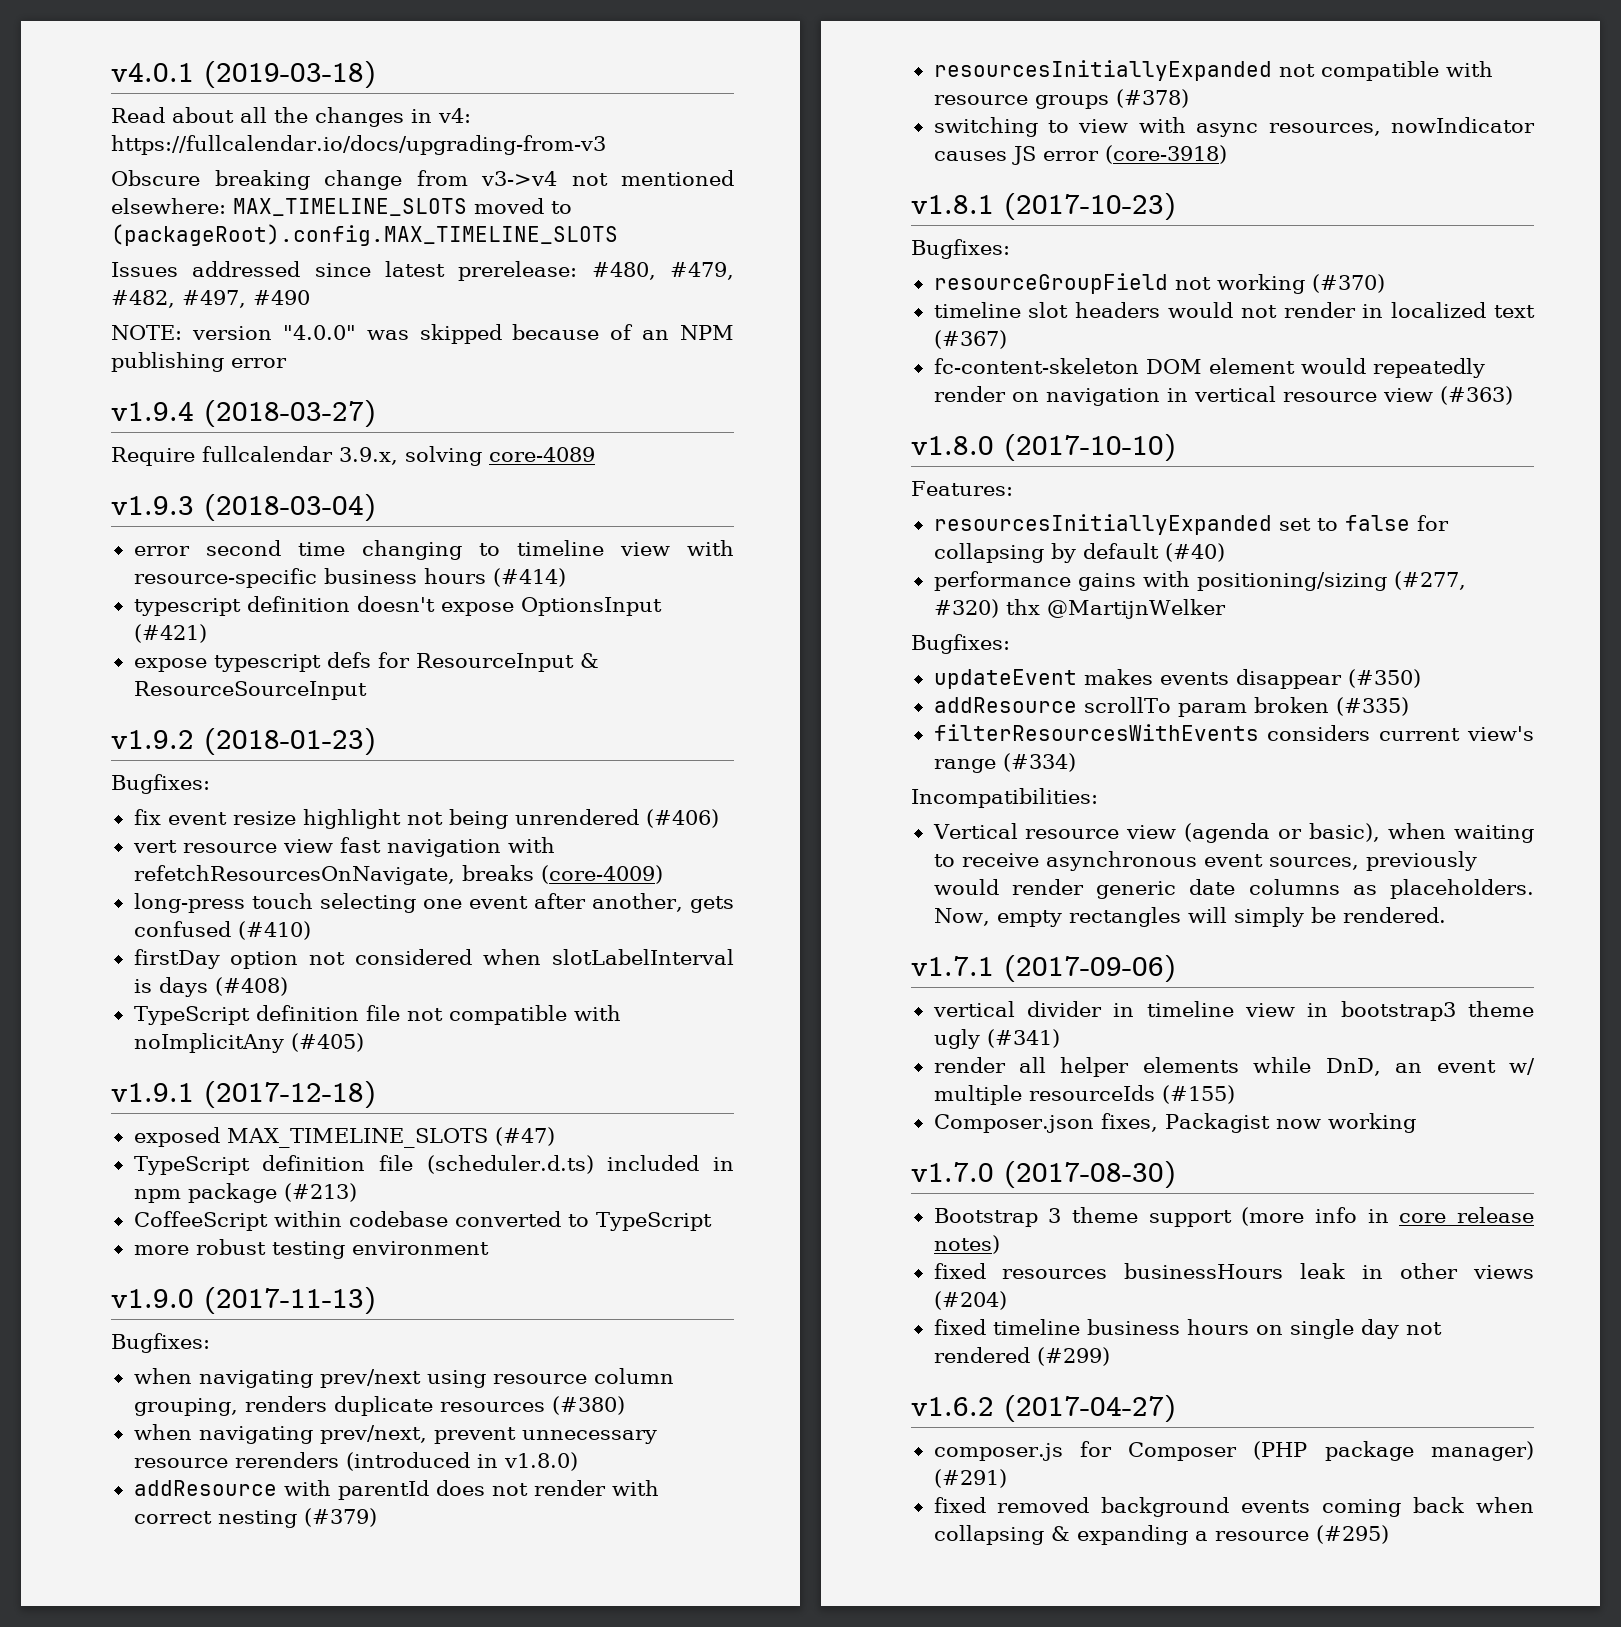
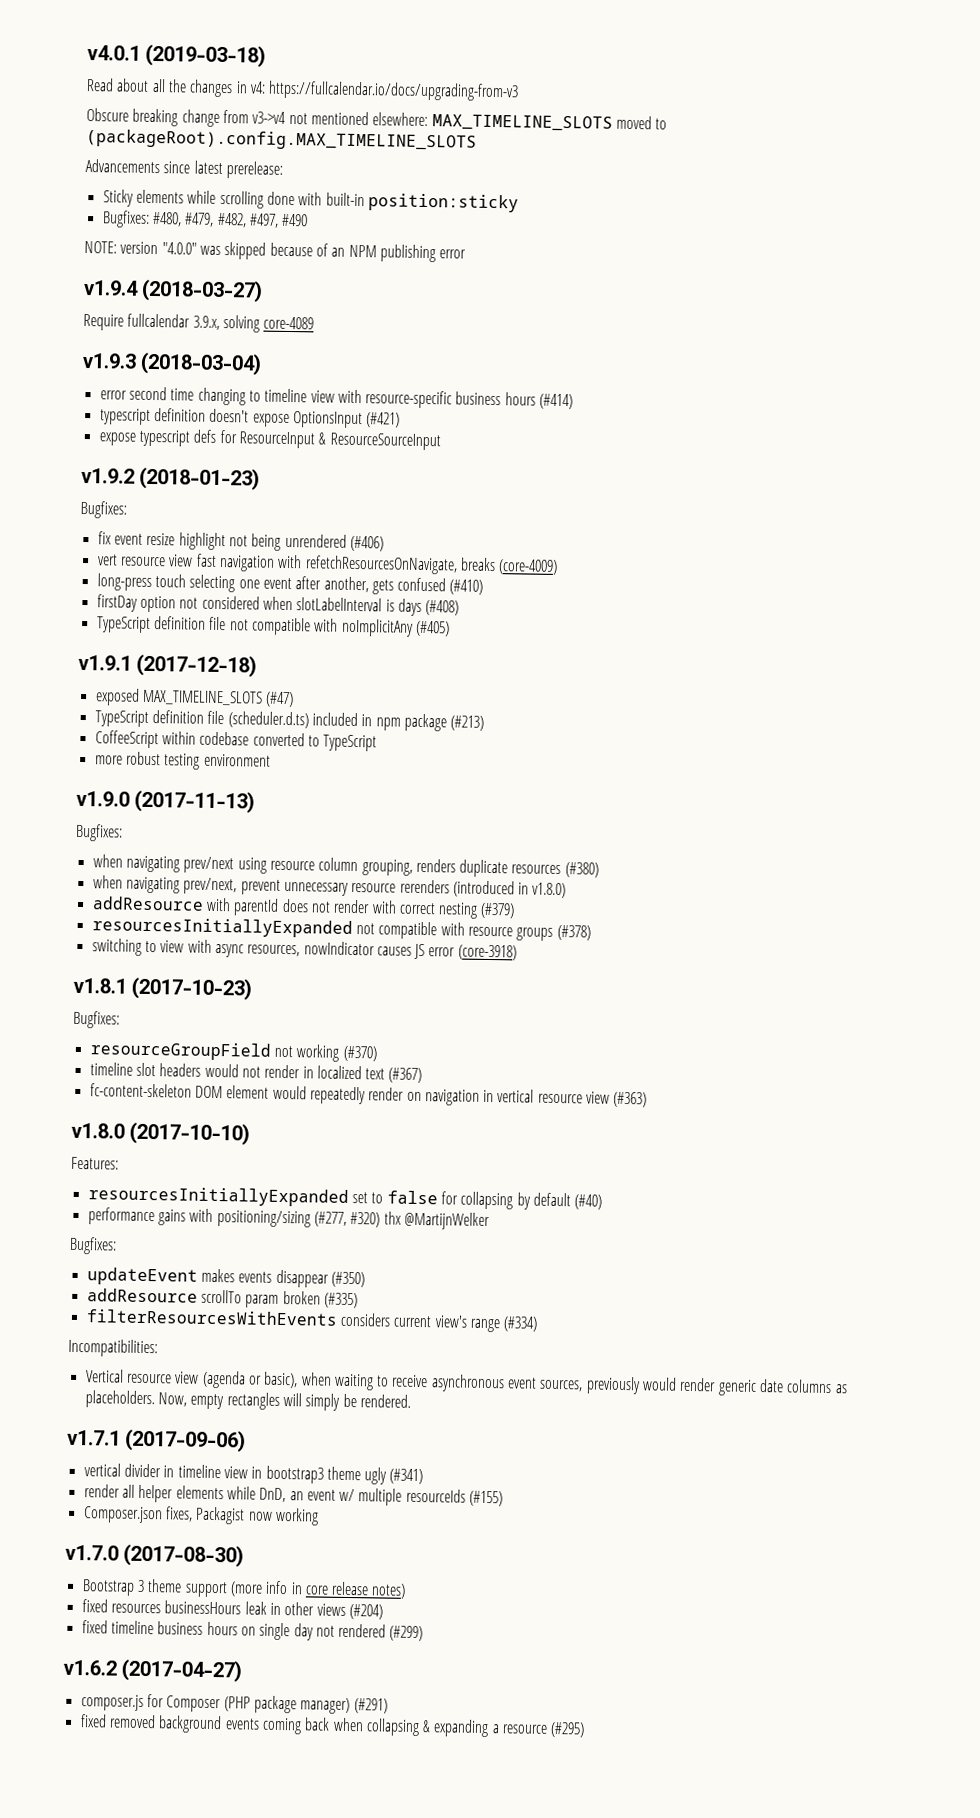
[111,261,301,277] Issues addressed -> [85,158,160,174] Advancements
(578, 271) none -> [102,189,519,213] [101,210,150,228] // Sticky elements while scrolling done with built-in position:sticky // Bugfixes:

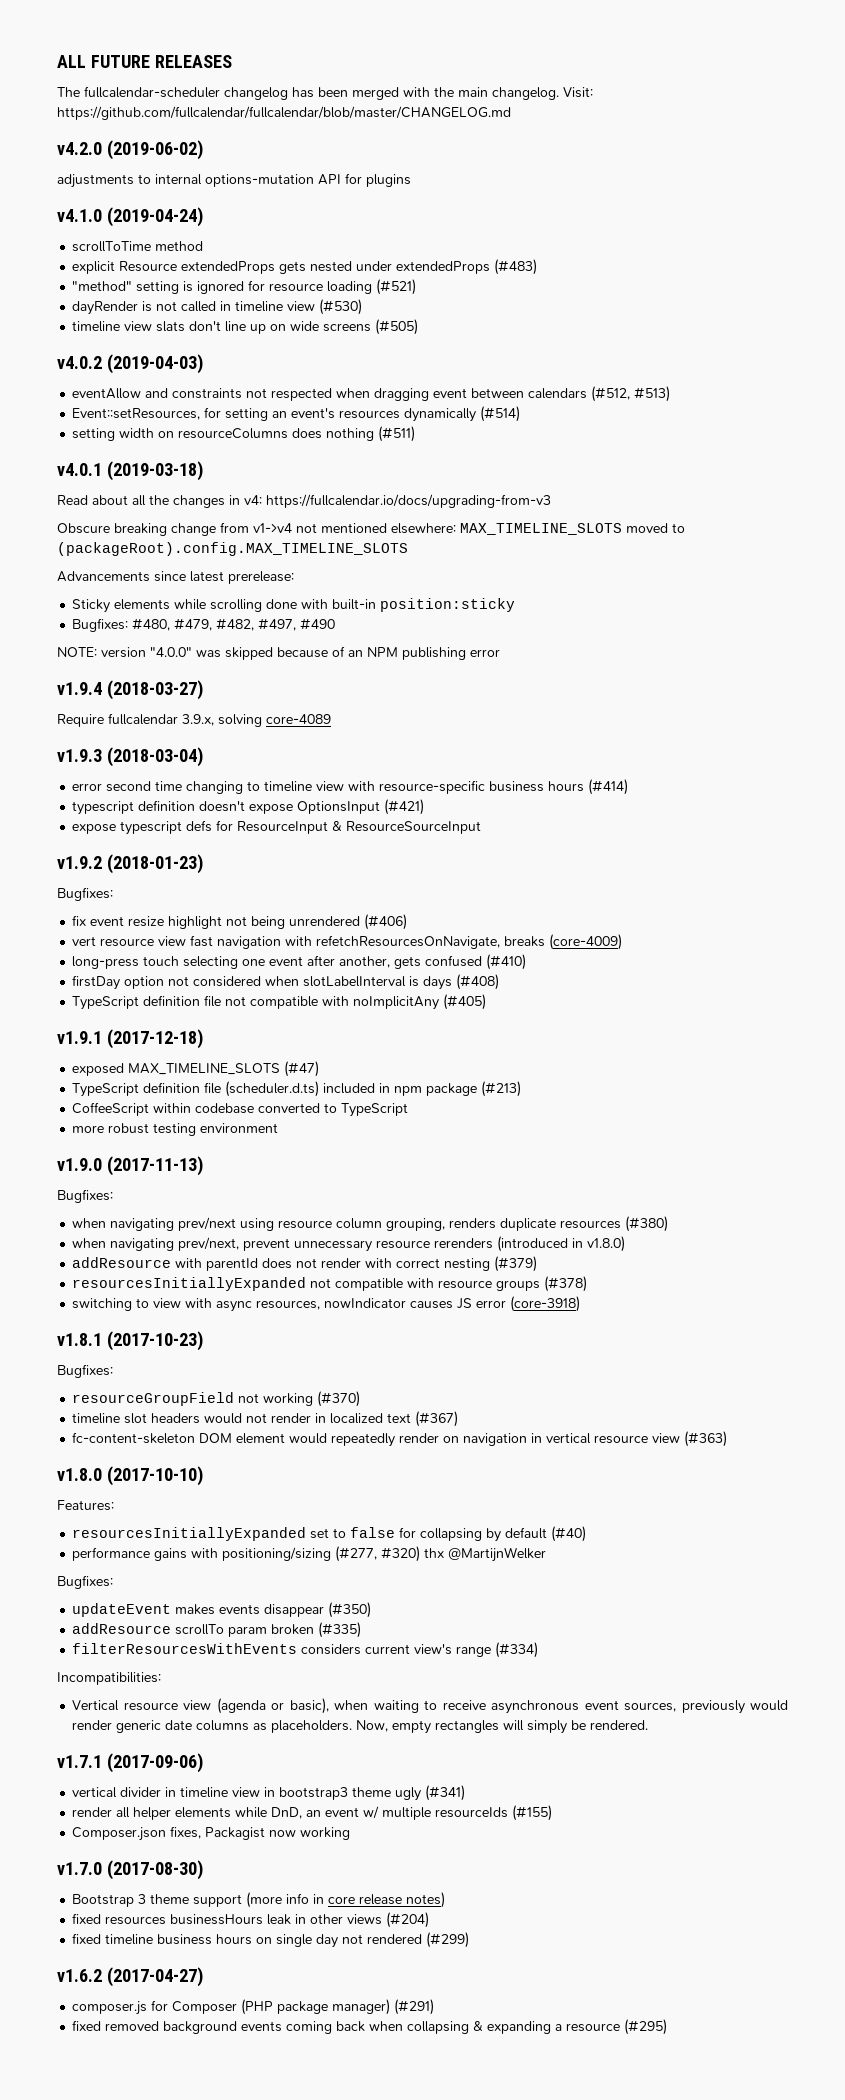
(87, 53) none -> [57,55,232,68] [57,86,593,100] [57,106,511,120] [57,140,203,160] [57,173,411,188] [57,207,203,227] [72,241,204,252] [72,259,538,275] [72,279,417,295] [72,299,363,315] [72,319,419,335] [57,354,203,374] [72,386,671,402] [72,406,521,422] [72,426,416,442] ALL FUTURE RELEASES // The fullcalendar-scheduler changelog has been merged with the main changelog. Visit: https://github.com/fullcalendar/fullcalendar/blob/master/CHANGELOG.md // v4.2.0 (2019-06-02) // adjustments to internal options-mutation API for plugins // v4.1.0 (2019-04-24) // scrollToTime method // explicit Resource extendedProps gets nested under extendedProps (#483) // "method" setting is ignored for resource loading (#521) // dayRender is not called in timeline view (#530) // timeline view slats don't line up on wide screens (#505) // v4.0.2 (2019-04-03) // eventAllow and constraints not respected when dragging event between calendars (#512, #513) // Event::setResources, for setting an event's resources dynamically (#514) // setting width on resourceColumns does nothing (#511) //
[252,111,287,124] v3->v4 -> [253,523,292,533] v1->v4

